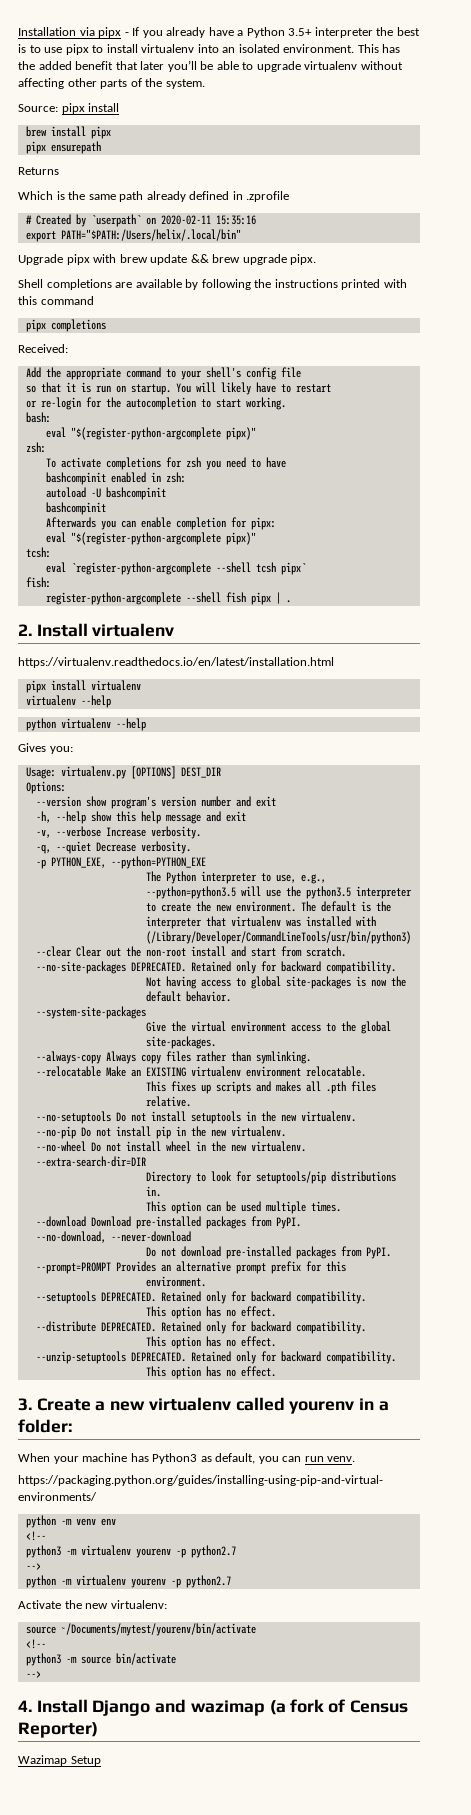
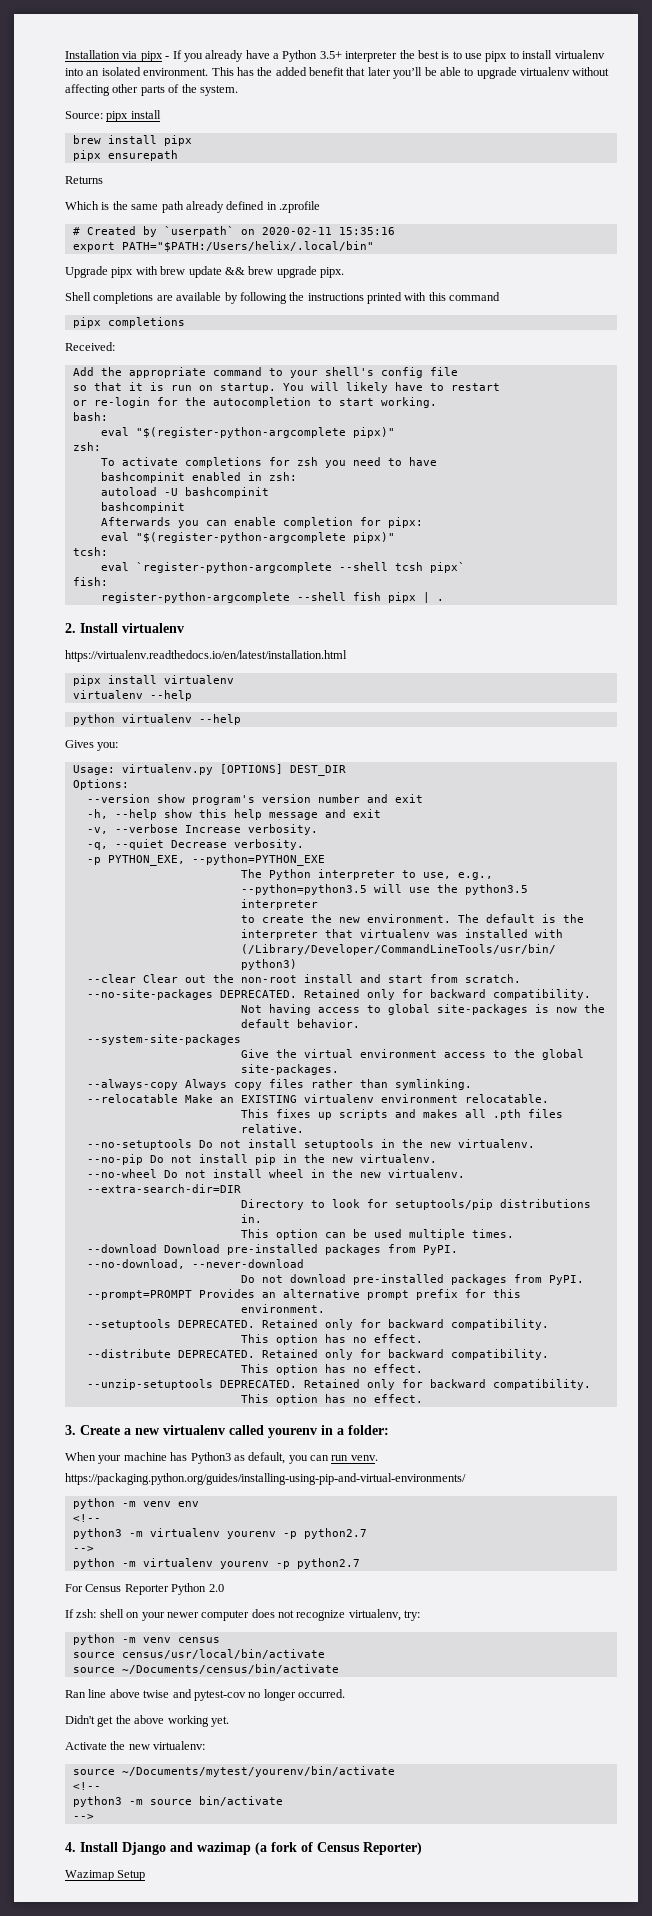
(231, 1581) none -> [65,1583,224,1595] [65,1609,421,1621] [72,1634,220,1645] [72,1649,325,1659] [72,1664,339,1674] [65,1689,345,1701] [65,1715,229,1727] // For Census Reporter Python 2.0 // If zsh: shell on your newer computer does not recognize virtualenv, try: // python -m venv census // source census/usr/local/bin/activate // source ~/Documents/census/bin/activate // Ran line above twise and pytest-cov no longer occurred. // Didn't get the above working yet.

